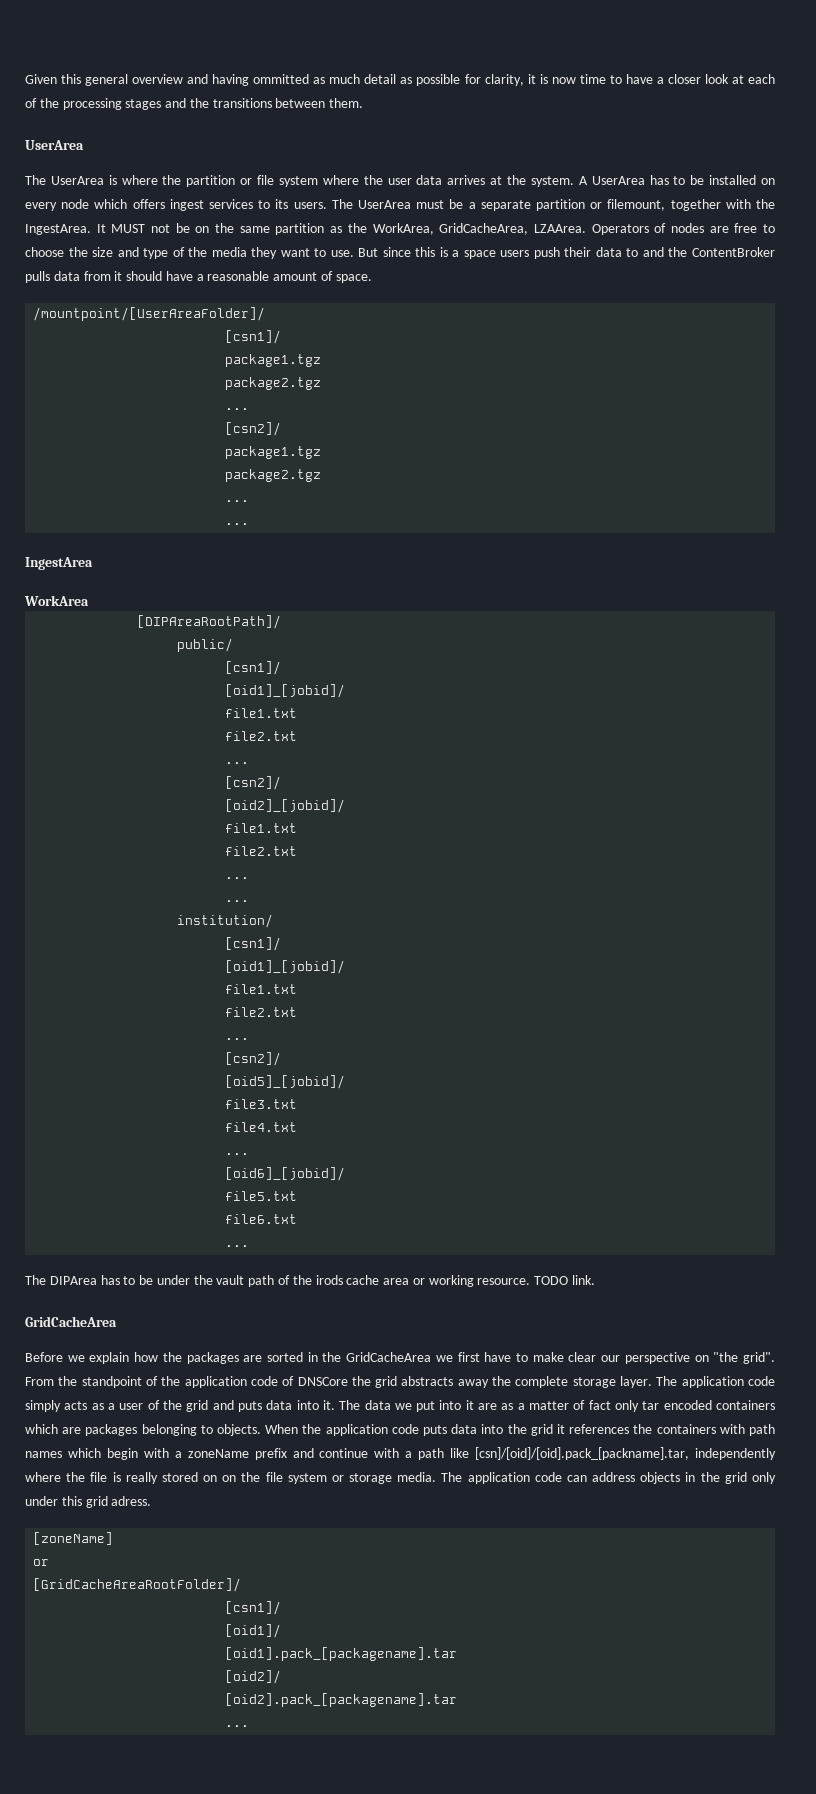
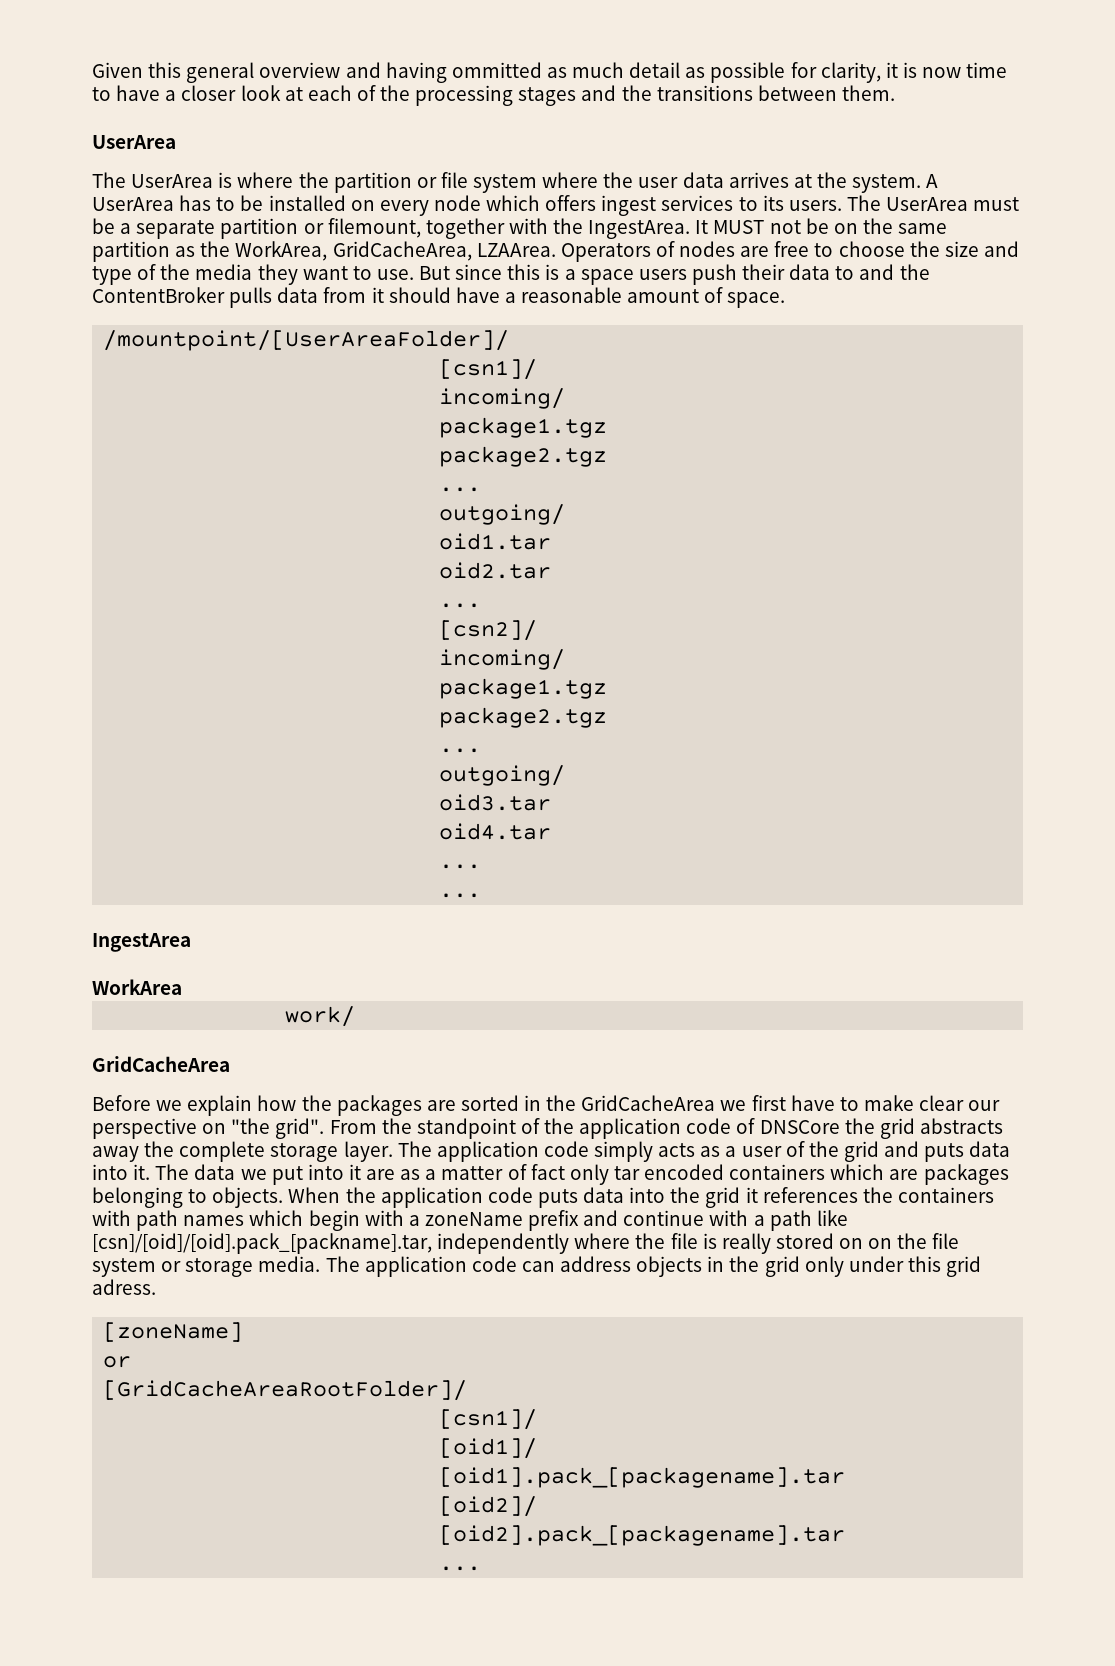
[225,354,322,367] [225,377,322,390] [225,408,250,410] [225,422,282,436] [225,446,322,459] [225,469,322,482] [225,500,250,502] // package1.tgz // package2.tgz // ... // [csn2]/ // package1.tgz // package2.tgz // ... -> [439,388,566,409] [439,417,608,438] [439,446,608,467] [439,487,482,492] [439,504,566,525] [439,533,552,550] [439,562,552,579] [439,603,482,608] [439,620,538,641] [439,649,566,670] [439,678,608,699] [439,707,608,728] [439,748,482,753] [439,765,566,786] [439,794,552,811] [439,823,552,840] [439,864,482,869] // incoming/ // package1.tgz // package2.tgz // ... // outgoing/ // oid1.tar // oid2.tar // ... // [csn2]/ // incoming/ // package1.tgz // package2.tgz // ... // outgoing/ // oid3.tar // oid4.tar // ...
[137,615,282,629] [177,638,234,652] [225,661,282,675] [225,684,346,698] [225,708,298,718] [225,731,298,741] [225,762,250,764] [225,776,282,790] [225,799,346,813] [225,823,298,833] [225,846,298,856] [225,877,250,879] [225,900,250,902] [177,914,274,928] [225,937,282,951] [225,960,346,974] [225,984,298,994] [225,1007,298,1017] [225,1038,250,1040] [225,1052,282,1066] [225,1075,346,1089] [225,1099,298,1109] [225,1122,298,1132] [225,1153,250,1155] [225,1167,346,1181] [225,1191,298,1201] [225,1214,298,1224] [225,1245,250,1247] [25,1275,596,1287] [DIPAreaRootPath]/ // public/ // [csn1]/ // [oid1]_[jobid]/ // file1.txt // file2.txt // ... // [csn2]/ // [oid2]_[jobid]/ // file1.txt // file2.txt // ... // ... // institution/ // [csn1]/ // [oid1]_[jobid]/ // file1.txt // file2.txt // ... // [csn2]/ // [oid5]_[jobid]/ // file3.txt // file4.txt // ... // [oid6]_[jobid]/ // file5.txt // file6.txt // ... // The DIPArea has to be under the vault path of the irods cache area or working resource. TODO link. -> [285,1006,356,1027] work/

